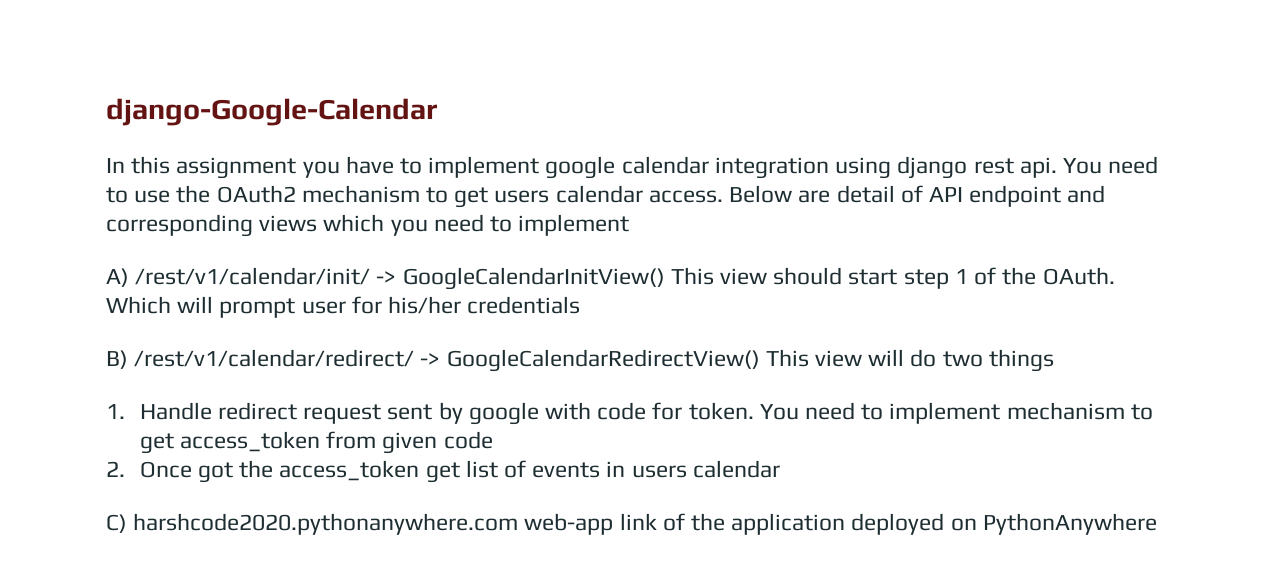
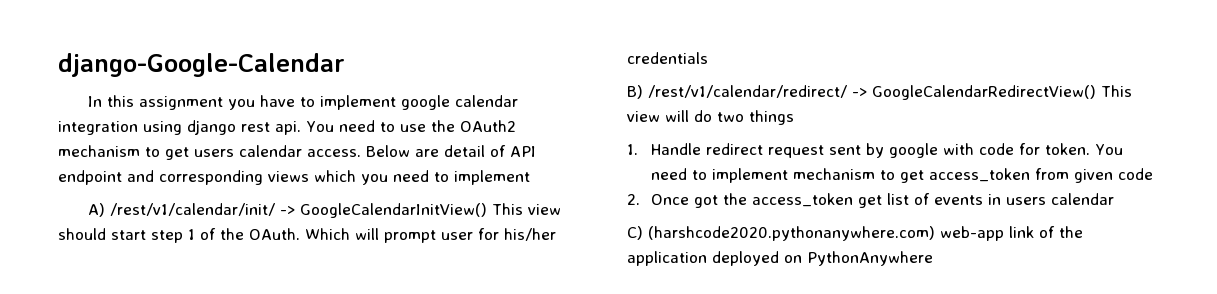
[133,513,519,535] harshcode2020.pythonanywhere.com -> [648,226,935,241] (harshcode2020.pythonanywhere.com)

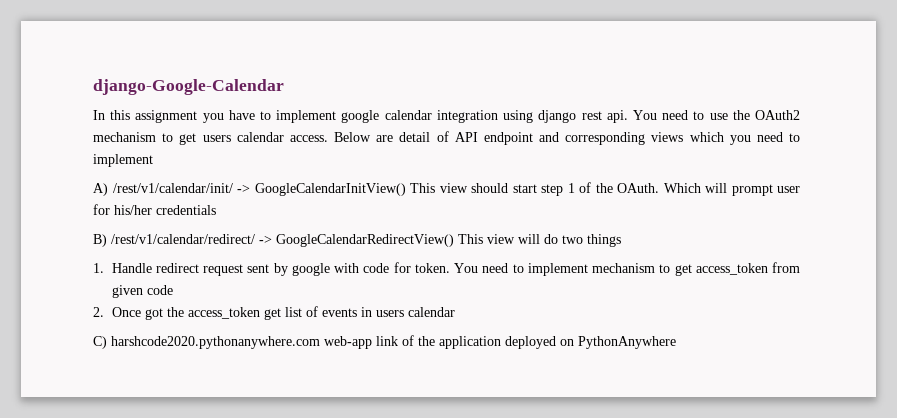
[648,226,935,241] (harshcode2020.pythonanywhere.com) -> [111,336,320,349] harshcode2020.pythonanywhere.com

